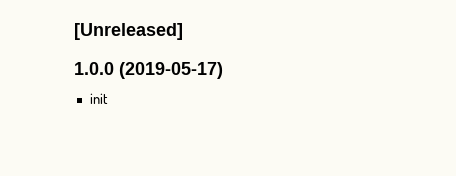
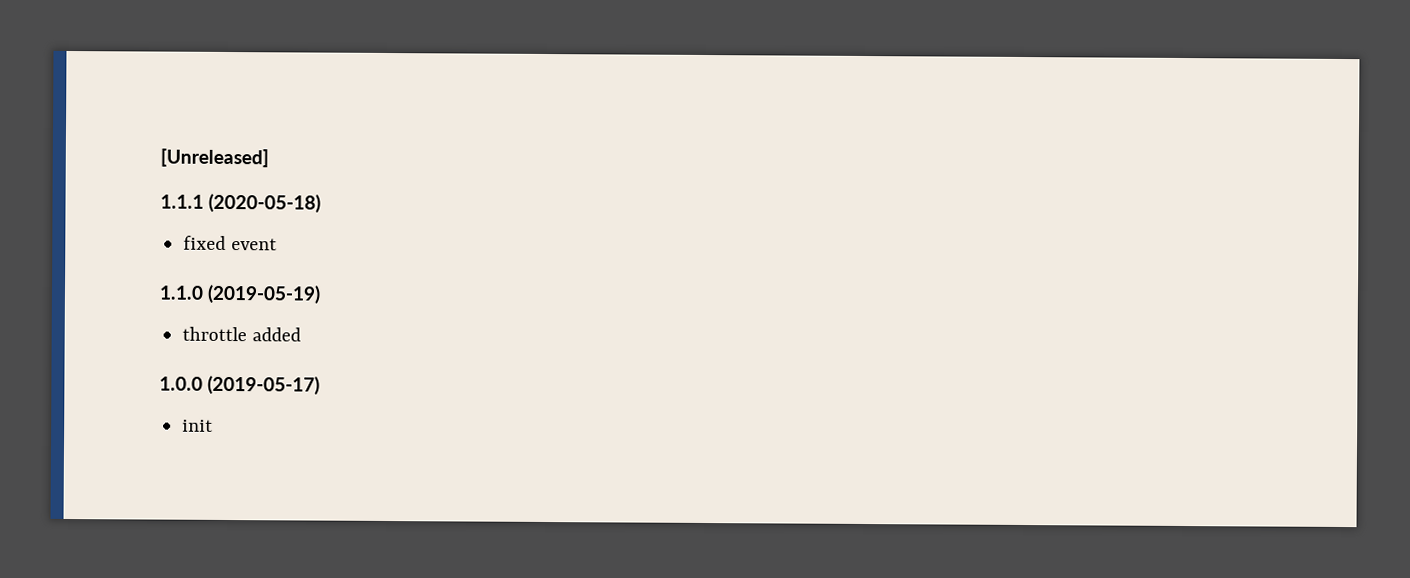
(183, 31) none -> [160,193,321,213] [183,235,277,251] [159,284,321,304] [182,326,301,342] // 1.1.1 (2020-05-18) // fixed event // 1.1.0 (2019-05-19) // throttle added

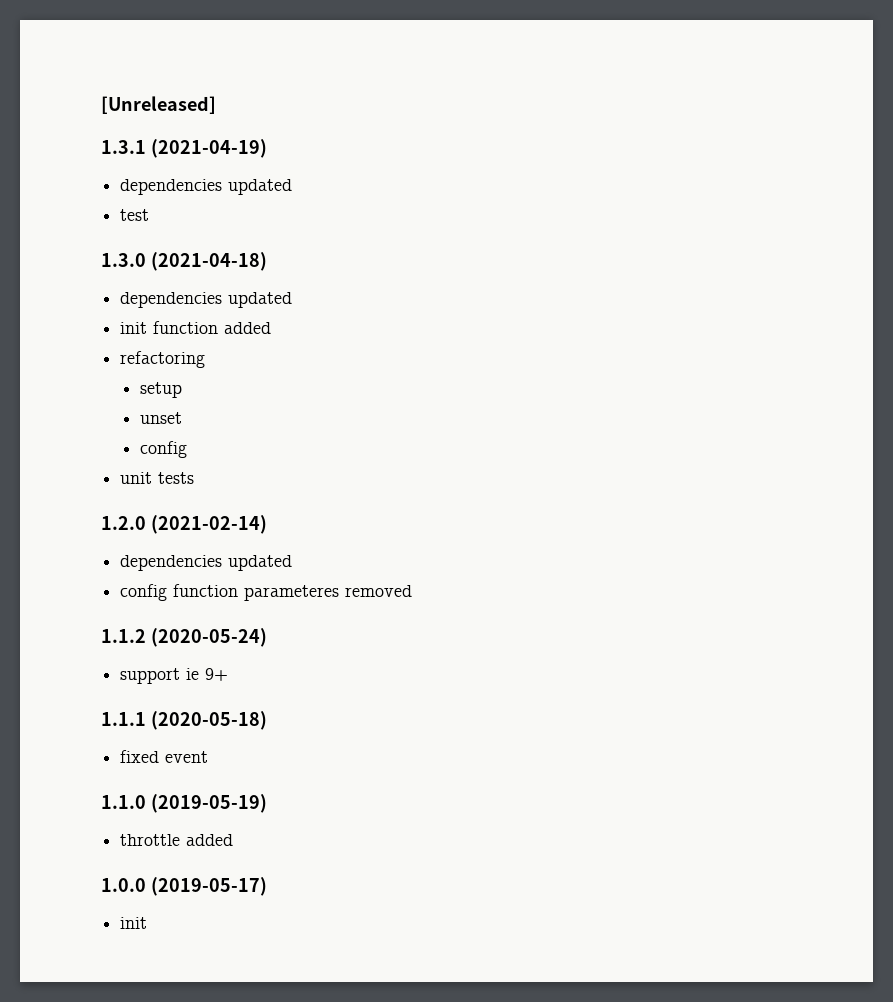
(269, 158) none -> [101,139,267,158] [120,179,293,195] [120,209,150,221] [101,252,267,271] [120,292,293,308] [120,321,272,334] [120,351,206,368] [140,382,183,398] [140,412,183,424] [140,441,188,458] [120,472,195,484] [101,515,267,534] [120,555,293,571] [120,584,413,601] [101,628,267,647] [120,668,229,684] // 1.3.1 (2021-04-19) // dependencies updated // test // 1.3.0 (2021-04-18) // dependencies updated // init function added // refactoring // setup // unset // config // unit tests // 1.2.0 (2021-02-14) // dependencies updated // config function parameteres removed // 1.1.2 (2020-05-24) // support ie 9+

